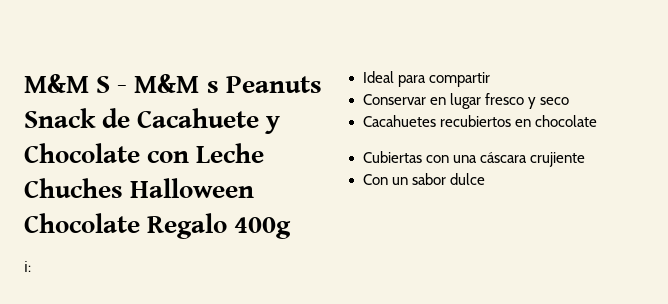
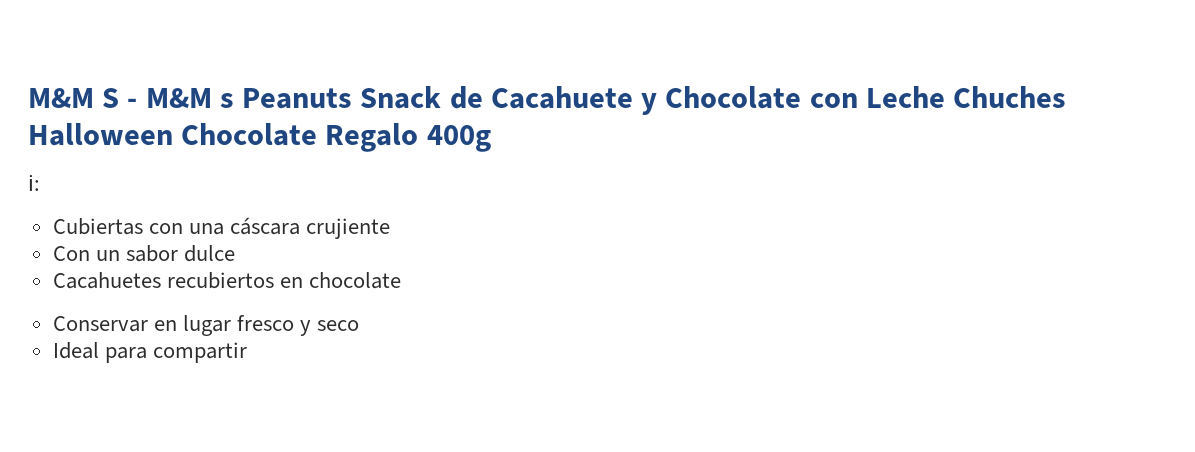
[362,71,490,87] [362,93,569,109] [362,115,597,127] // Ideal para compartir // Conservar en lugar fresco y seco // Cacahuetes recubiertos en chocolate -> (40, 183) none
(485, 179) none -> [52,272,401,289] [52,315,360,336] [52,342,247,363] // Cacahuetes recubiertos en chocolate // Conservar en lugar fresco y seco // Ideal para compartir

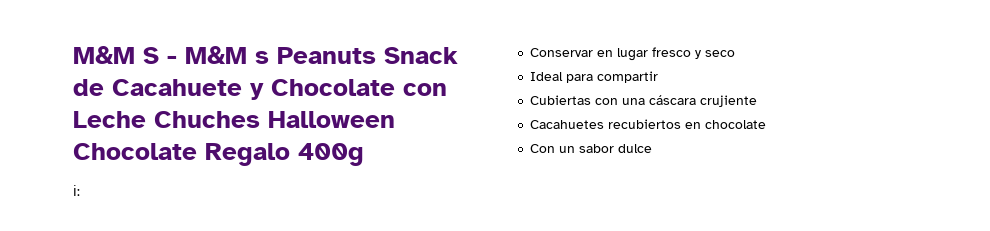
[52,217,391,239] [52,245,235,262] [52,272,401,289] // Cubiertas con una cáscara crujiente // Con un sabor dulce // Cacahuetes recubiertos en chocolate -> (80, 190) none
(247, 352) none -> [530,95,758,107] [530,119,767,129] [530,144,653,153] // Cubiertas con una cáscara crujiente // Cacahuetes recubiertos en chocolate // Con un sabor dulce

